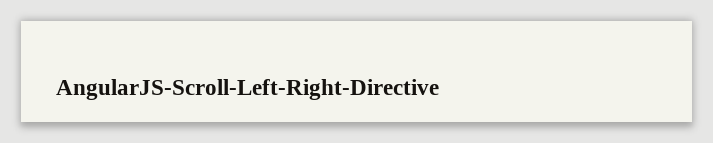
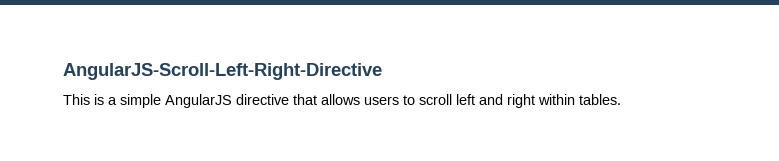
(439, 89) none -> [63,94,621,108] // This is a simple AngularJS directive that allows users to scroll left and right within tables.

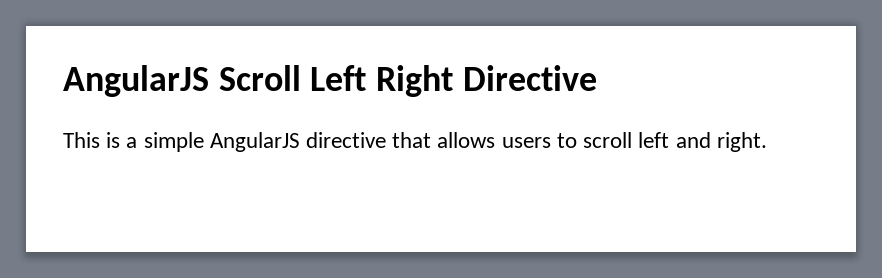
[63,63,382,80] AngularJS-Scroll-Left-Right-Directive -> [63,65,597,97] AngularJS Scroll Left Right Directive
[507,94,621,108] right within tables. -> [716,132,767,152] right.

